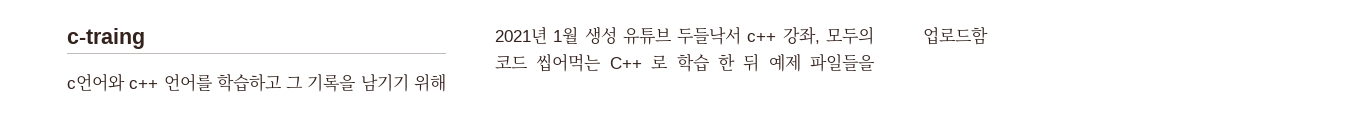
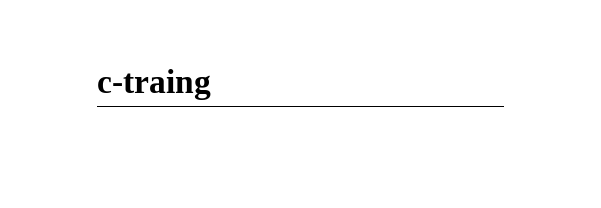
[67,73,446,92] [495,26,874,45] [495,53,875,72] [923,26,988,45] // c언어와 c++ 언어를 학습하고 그 기록을 남기기 위해 2021년 1월 생성 유튜브 두들낙서 c++ 강좌, 모두의 코드 씹어먹는 C++ 로 학습 한 뒤 예제 파일들을 업로드함 -> (211, 84) none

